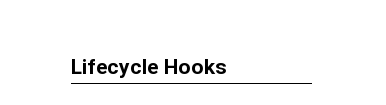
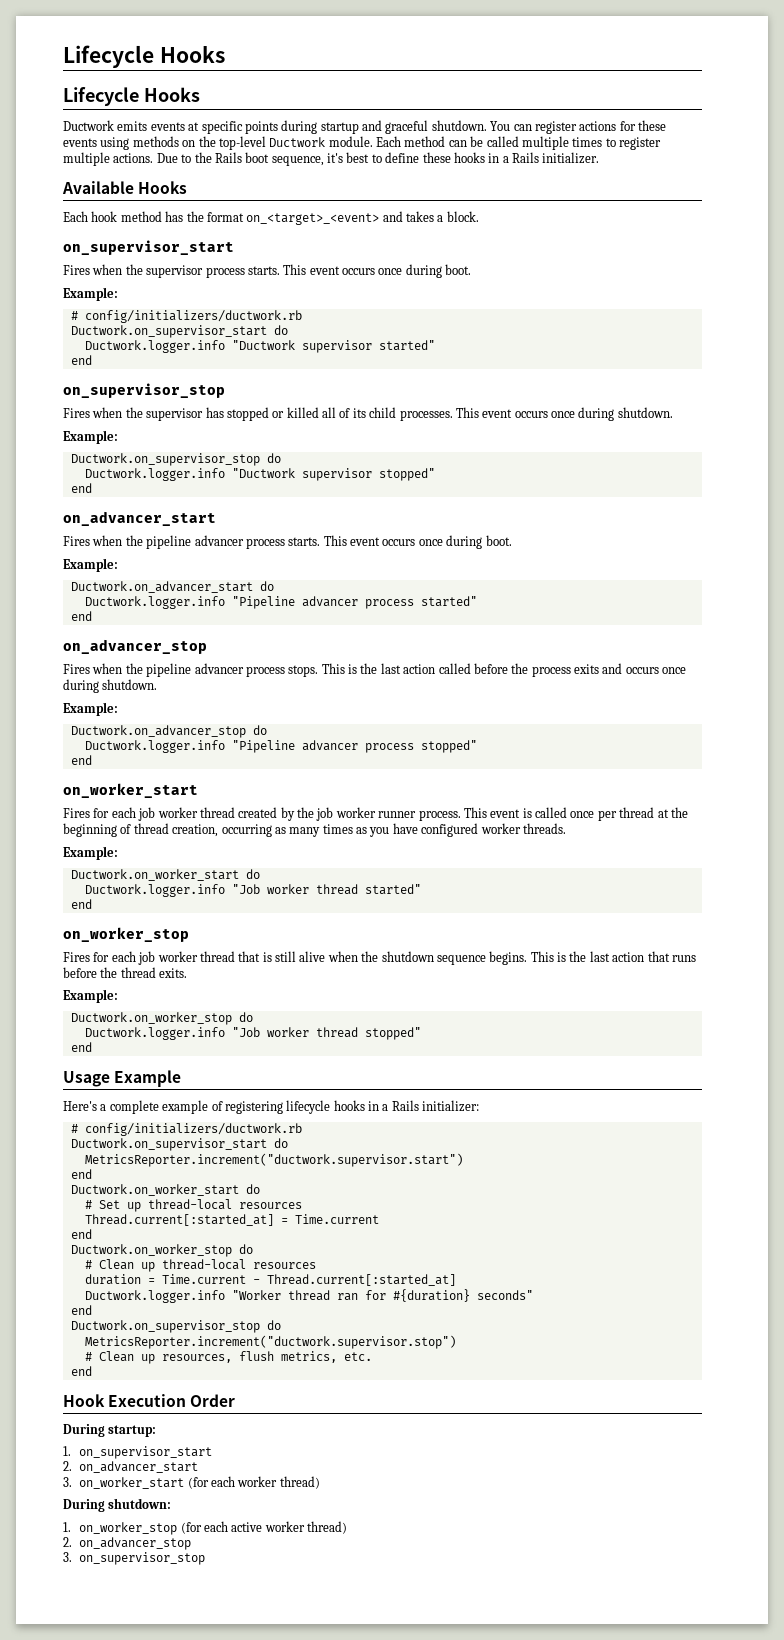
[71,59,227,78] Lifecycle Hooks -> [63,45,225,68] [63,87,200,106] [63,120,666,134] [63,136,661,150] [63,152,600,166] [62,181,188,194] [63,211,479,225] [63,240,234,255] [63,264,472,278] [63,287,118,301] [70,310,302,323] [70,325,288,338] [84,340,435,353] [70,355,92,365] [63,383,225,398] [63,407,673,421] [63,430,118,444] [70,453,281,466] [84,468,435,481] [70,483,92,493] [63,511,216,526] [63,535,512,549] [63,558,118,572] [70,581,274,593] [84,596,477,609] [70,611,92,621] [63,639,207,654] [63,663,687,677] [63,679,158,693] [63,702,118,716] [70,725,267,738] [84,740,477,753] [70,755,92,765] [63,783,198,798] [63,807,688,821] [63,823,566,837] [63,846,118,860] [70,869,260,881] [84,884,421,897] [70,899,92,909] [63,927,189,942] [63,951,696,965] [63,967,188,978] [63,989,118,1003] [70,1012,253,1025] [84,1027,421,1040] [70,1042,92,1052] [63,1070,182,1087] [63,1100,480,1114] [70,1123,302,1136] [70,1138,288,1151] [84,1153,463,1167] [70,1169,92,1179] [70,1184,260,1196] [84,1199,302,1212] [84,1214,379,1226] [70,1229,92,1239] [70,1244,253,1257] [84,1259,316,1272] [84,1274,456,1286] [84,1289,533,1303] [70,1305,92,1315] [70,1320,281,1333] [84,1335,456,1349] [84,1351,372,1364] [70,1366,92,1376] [63,1394,236,1407] [63,1424,157,1437] [63,1446,213,1459] [63,1461,199,1473] [63,1476,320,1489] [63,1498,172,1512] [63,1521,348,1535] [63,1537,192,1550] [63,1552,206,1565] Lifecycle Hooks // Lifecycle Hooks // Ductwork emits events at specific points during startup and graceful shutdown. You can register actions for these events using methods on the top-level Ductwork module. Each method can be called multiple times to register multiple actions. Due to the Rails boot sequence, it's best to define these hooks in a Rails initializer. // Available Hooks // Each hook method has the format on_<target>_<event> and takes a block. // on_supervisor_start // Fires when the supervisor process starts. This event occurs once during boot. // Example: // # config/initializers/ductwork.rb // Ductwork.on_supervisor_start do // Ductwork.logger.info "Ductwork supervisor started" // end // on_supervisor_stop // Fires when the supervisor has stopped or killed all of its child processes. This event occurs once during shutdown. // Example: // Ductwork.on_supervisor_stop do // Ductwork.logger.info "Ductwork supervisor stopped" // end // on_advancer_start // Fires when the pipeline advancer process starts. This event occurs once during boot. // Example: // Ductwork.on_advancer_start do // Ductwork.logger.info "Pipeline advancer process started" // end // on_advancer_stop // Fires when the pipeline advancer process stops. This is the last action called before the process exits and occurs once during shutdown. // Example: // Ductwork.on_advancer_stop do // Ductwork.logger.info "Pipeline advancer process stopped" // end // on_worker_start // Fires for each job worker thread created by the job worker runner process. This event is called once per thread at the beginning of thread creation, occurring as many times as you have configured worker threads. // Example: // Ductwork.on_worker_start do // Ductwork.logger.info "Job worker thread started" // end // on_worker_stop // Fires for each job worker thread that is still alive when the shutdown sequence begins. This is the last action that runs before the thread exits. // Example: // Ductwork.on_worker_stop do // Ductwork.logger.info "Job worker thread stopped" // end // Usage Example // Here's a complete example of registering lifecycle hooks in a Rails initializer: // # config/initializers/ductwork.rb // Ductwork.on_supervisor_start do // MetricsReporter.increment("ductwork.supervisor.start") // end // Ductwork.on_worker_start do // # Set up thread-local resources // Thread.current[:started_at] = Time.current // end // Ductwork.on_worker_stop do // # Clean up thread-local resources // duration = Time.current - Thread.current[:started_at] // Ductwork.logger.info "Worker thread ran for #{duration} seconds" // end // Ductwork.on_supervisor_stop do // MetricsReporter.increment("ductwork.supervisor.stop") // # Clean up resources, flush metrics, etc. // end // Hook Execution Order // During startup: // 1. on_supervisor_start // 2. on_advancer_start // 3. on_worker_start (for each worker thread) // During shutdown: // 1. on_worker_stop (for each active worker thread) // 2. on_advancer_stop // 3. on_supervisor_stop

